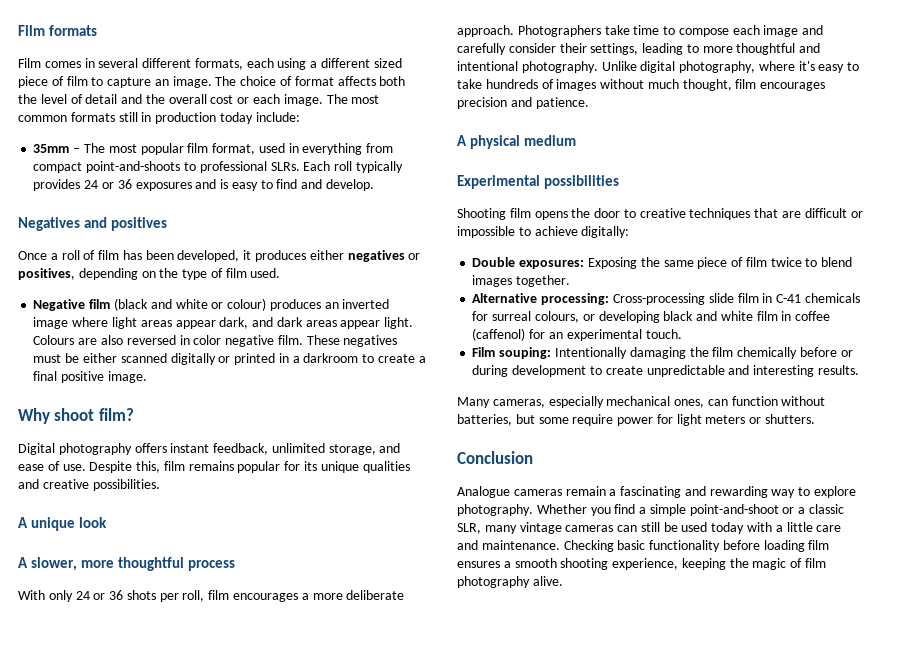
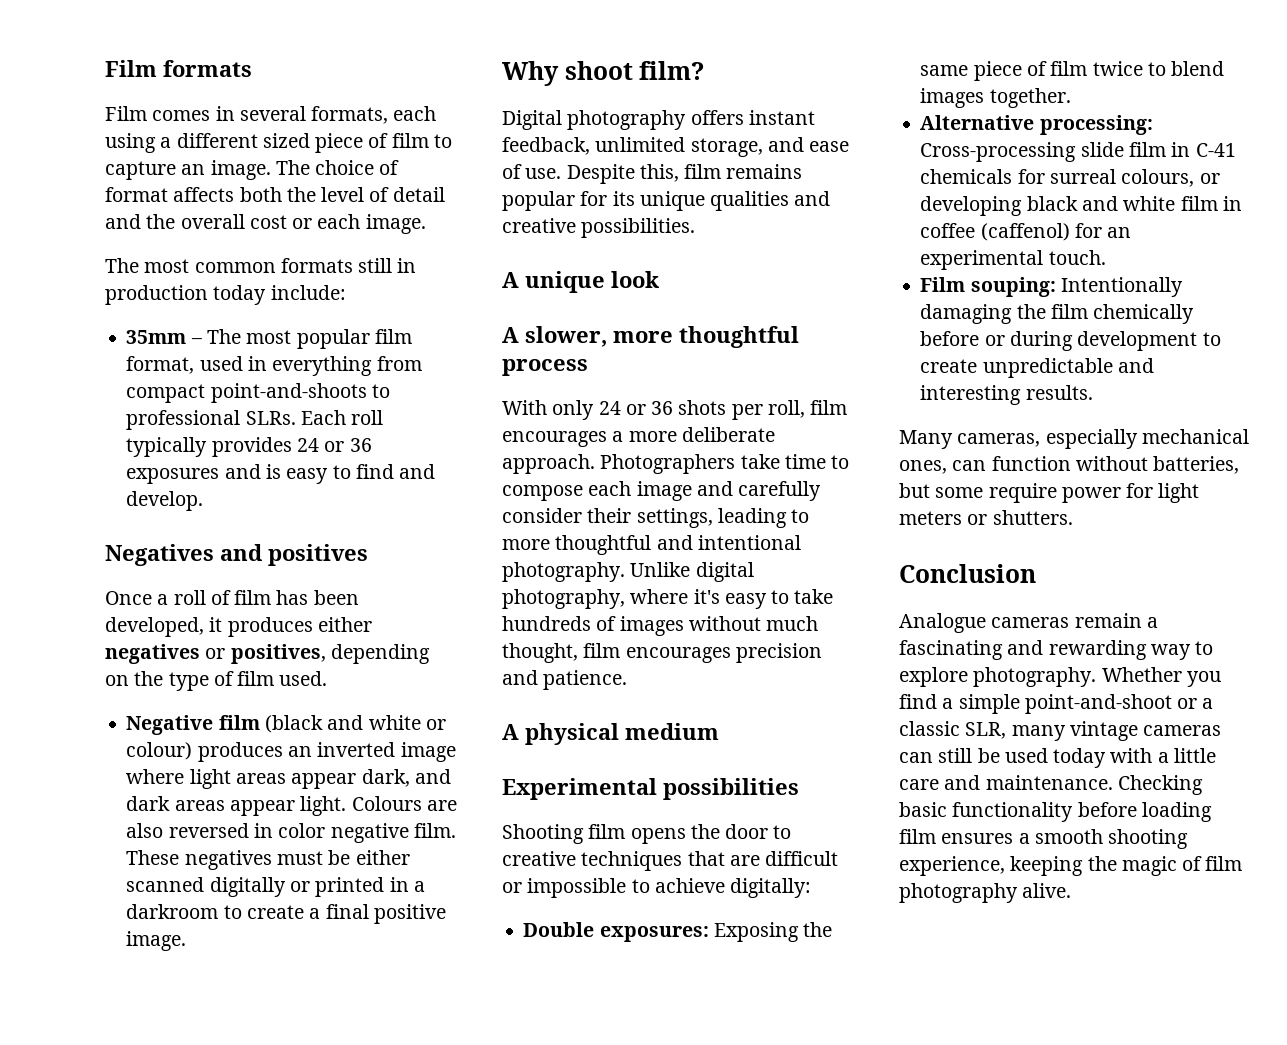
[142,58,192,68] different -> (306, 113) none
(323, 100) none -> (426, 224) //

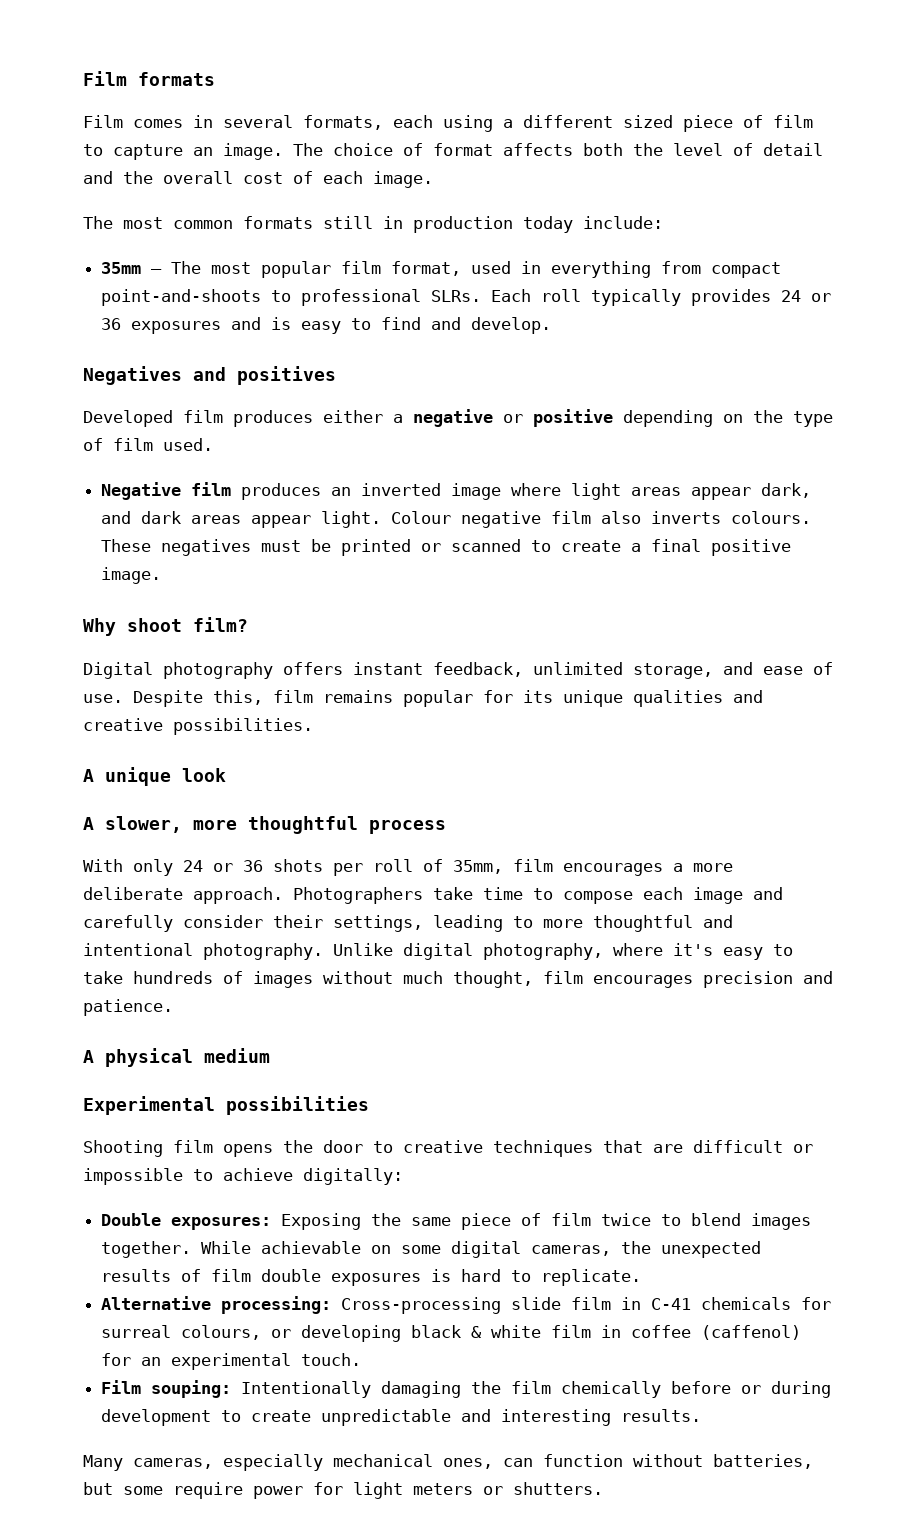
[292,218,313,229] or -> [293,171,313,184] of
[105,590,359,605] [105,617,372,637] [105,644,326,664] Once a roll of film has been developed, it produces either negatives or positives, -> [83,409,613,427] Developed film produces either a negative or positive
[264,715,446,733] [126,742,193,760] (black and white or colour) -> (232, 489) none
[351,796,457,811] [126,823,456,843] [126,850,410,870] [126,877,425,897] [126,904,219,919] Colours are also reversed in color negative film. These negatives must be either scanned digitally or printed in a darkroom -> [391,511,812,528] [101,539,522,556] Colour negative film also inverts colours. These negatives must be printed or scanned
[767,400,805,418] roll, -> [373,859,503,874] roll of 35mm,
(1071, 98) none -> [201,1241,762,1258] [101,1269,642,1286] While achievable on some digital cameras, the unexpected results of film double exposures is hard to replicate.
[1081,196,1118,211] and -> [471,1326,483,1338] &
[899,564,1036,583] [899,613,1158,633] [899,640,1214,660] [899,667,1221,687] [899,694,1214,714] [899,721,1222,741] [899,748,1216,768] [899,775,1203,795] [899,802,1212,822] [899,829,1189,849] [899,856,1243,876] [899,883,1072,903] // Conclusion // Analogue cameras remain a fascinating and rewarding way to explore photography. Whether you find a simple point-and-shoot or a classic SLR, many vintage cameras can still be used today with a little care and maintenance. Checking basic functionality before loading film ensures a smooth shooting experience, keeping the magic of film photography alive. -> (603, 1488) none

